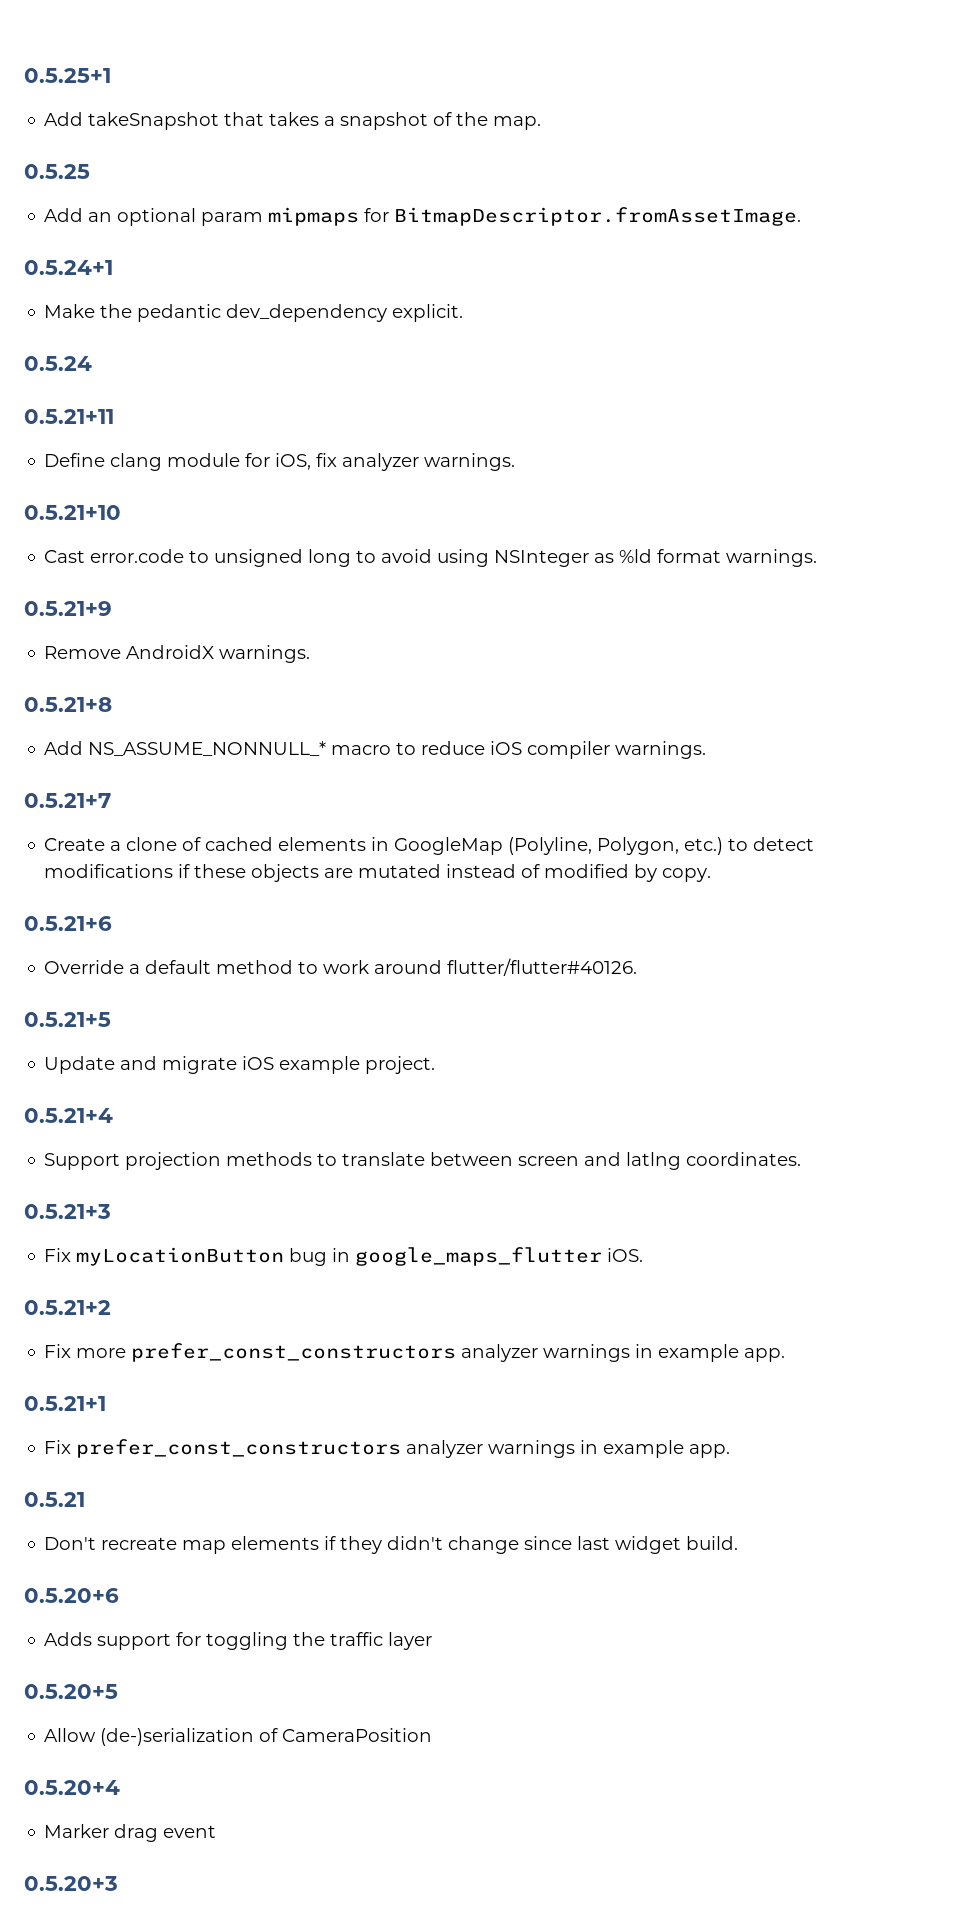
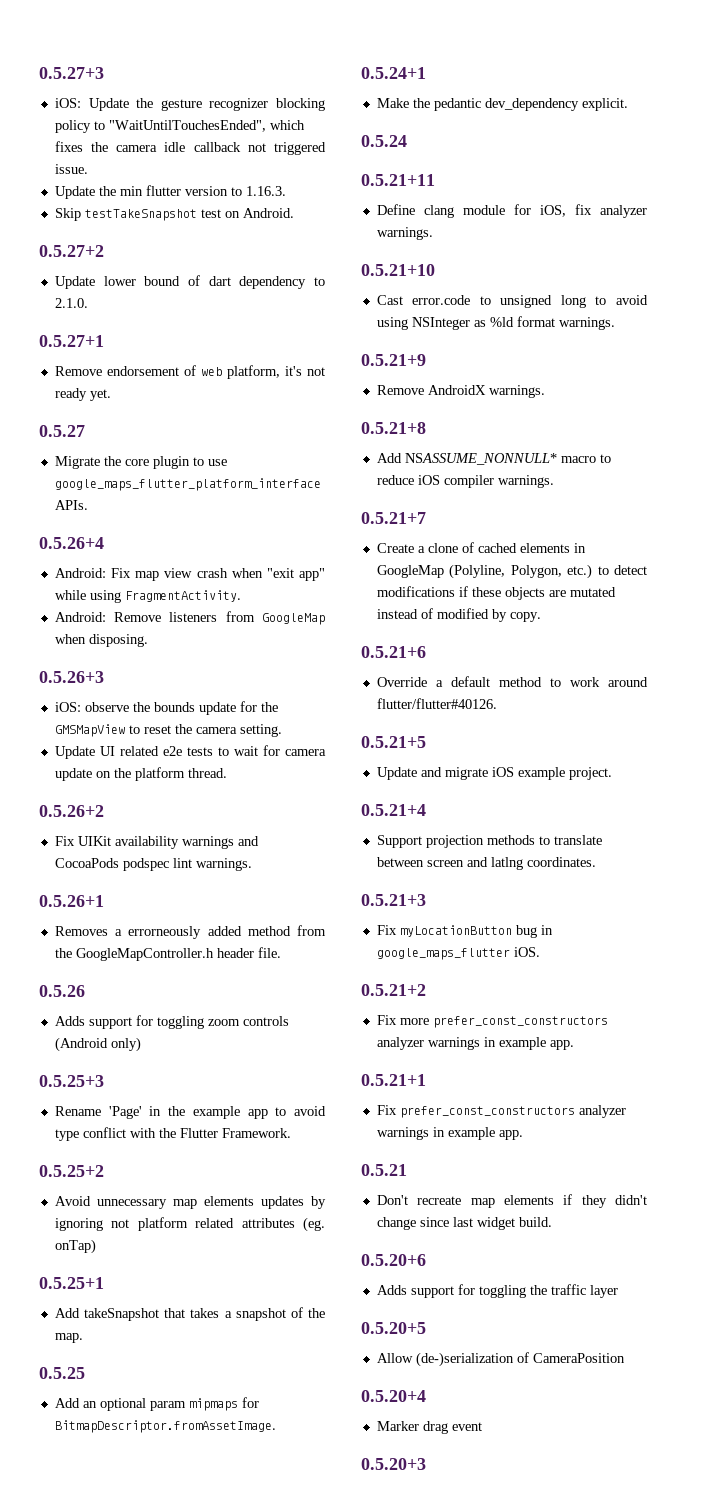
(24, 75) none -> [39,67,104,79] [54,98,325,111] [54,120,305,133] [54,141,326,155] [54,164,88,174] [54,185,286,199] [54,208,294,221] [39,245,104,257] [54,275,326,289] [54,298,88,308] [39,335,104,347] [54,365,325,379] [54,388,111,401] [39,425,85,437] [54,456,227,469] [54,478,321,491] [54,500,88,510] [39,537,104,549] [54,568,326,581] [54,590,241,603] [54,611,325,625] [54,634,148,647] [39,671,104,683] [54,701,278,715] [54,724,282,737] [54,745,326,759] [54,767,227,781] [39,805,104,817] [54,836,259,849] [54,858,252,871] [39,895,104,907] [54,925,326,939] [54,947,281,961] [39,985,85,997] [54,1015,289,1029] [54,1037,141,1052] [39,1075,104,1087] [54,1106,326,1119] [54,1127,291,1141] [39,1165,104,1177] [54,1196,326,1209] [54,1217,325,1232] [54,1239,96,1254] 0.5.27+3 // iOS: Update the gesture recognizer blocking policy to "WaitUntilTouchesEnded", which fixes the camera idle callback not triggered issue. // Update the min flutter version to 1.16.3. // Skip testTakeSnapshot test on Android. // 0.5.27+2 // Update lower bound of dart dependency to 2.1.0. // 0.5.27+1 // Remove endorsement of web platform, it's not ready yet. // 0.5.27 // Migrate the core plugin to use google_maps_flutter_platform_interface APIs. // 0.5.26+4 // Android: Fix map view crash when "exit app" while using FragmentActivity. // Android: Remove listeners from GoogleMap when disposing. // 0.5.26+3 // iOS: observe the bounds update for the GMSMapView to reset the camera setting. // Update UI related e2e tests to wait for camera update on the platform thread. // 0.5.26+2 // Fix UIKit availability warnings and CocoaPods podspec lint warnings. // 0.5.26+1 // Removes a errorneously added method from the GoogleMapController.h header file. // 0.5.26 // Adds support for toggling zoom controls (Android only) // 0.5.25+3 // Rename 'Page' in the example app to avoid type conflict with the Flutter Framework. // 0.5.25+2 // Avoid unnecessary map elements updates by ignoring not platform related attributes (eg. onTap) //
[88,741,327,756] NS_ASSUME_NONNULL_* -> [404,453,557,465] NSASSUME_NONNULL*

